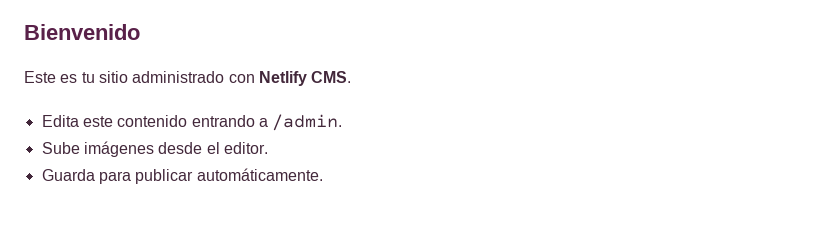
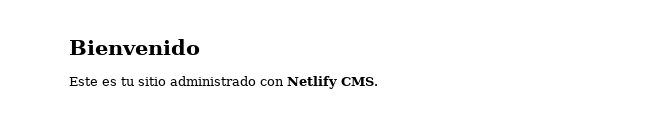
[41,114,343,131] [41,141,268,157] [41,168,323,184] // Edita este contenido entrando a /admin. // Sube imágenes desde el editor. // Guarda para publicar automáticamente. -> (378, 81) none

